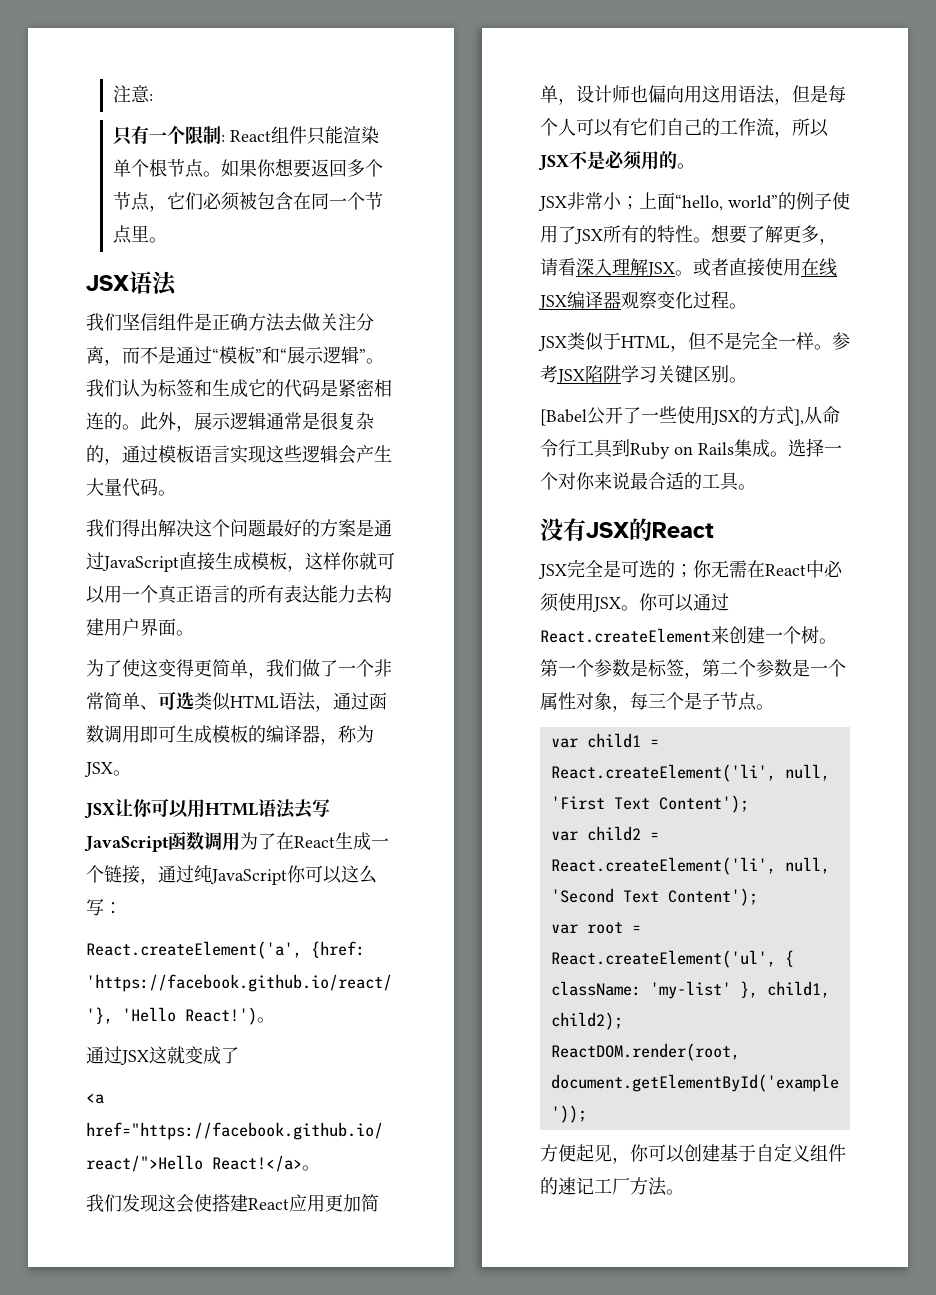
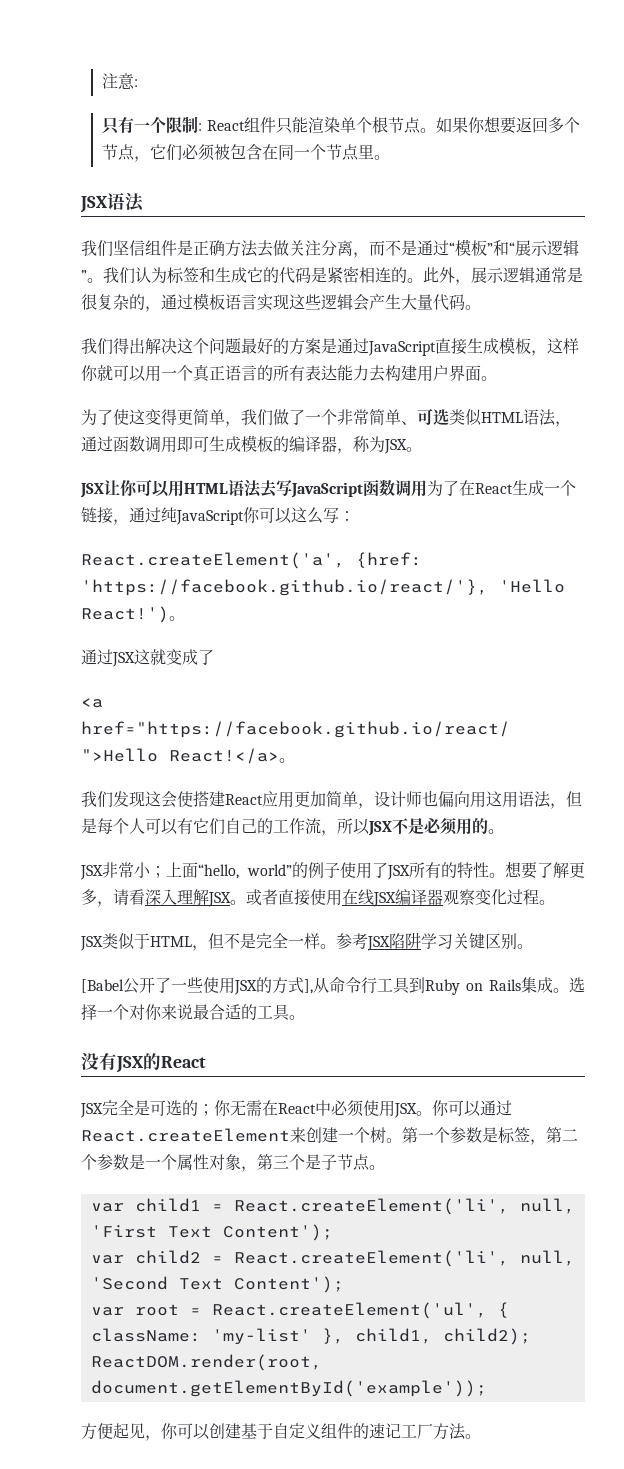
[630,692,648,710] 每 -> [257,1154,273,1170] 第

